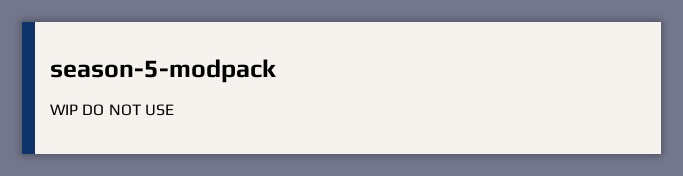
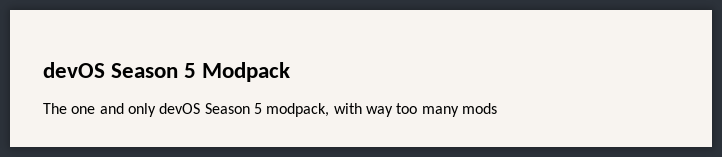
[50,59,276,83] [50,104,174,116] season-5-modpack // WIP DO NOT USE -> [43,62,291,82] [43,103,497,117] devOS Season 5 Modpack // The one and only devOS Season 5 modpack, with way too many mods

